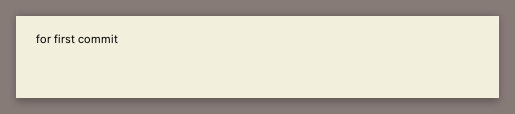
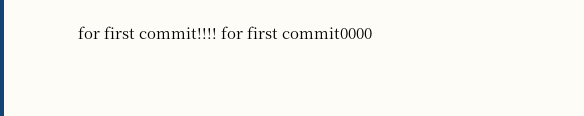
[36,34,119,44] for first commit -> [78,26,373,39] for first commit!!!! for first commit0000

